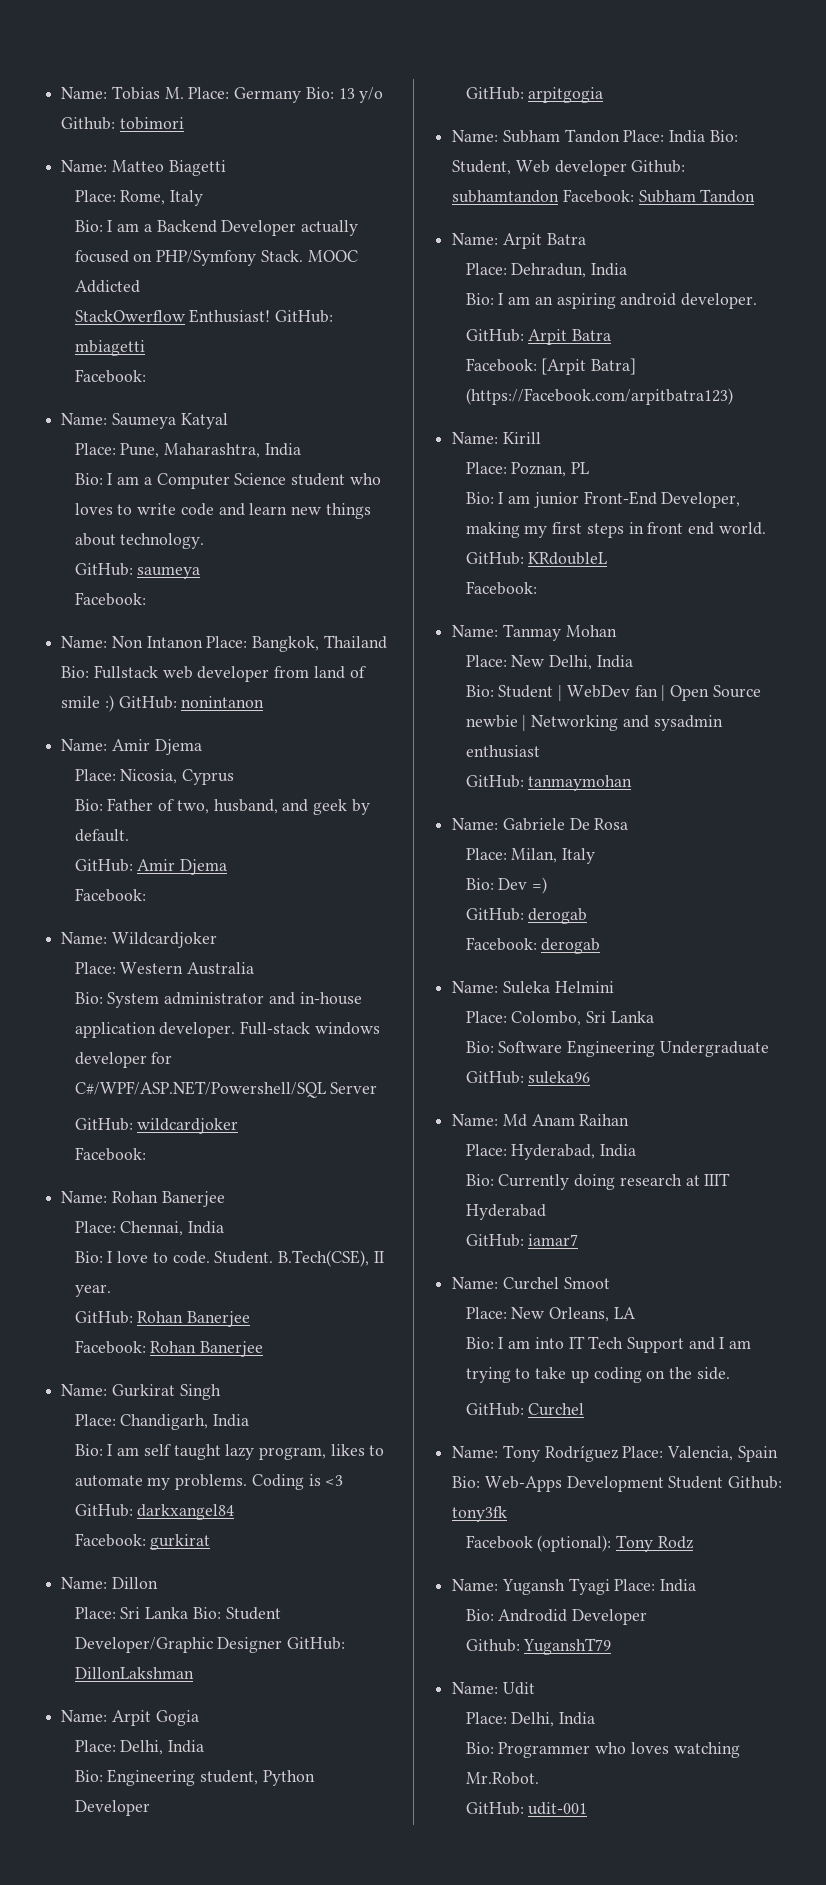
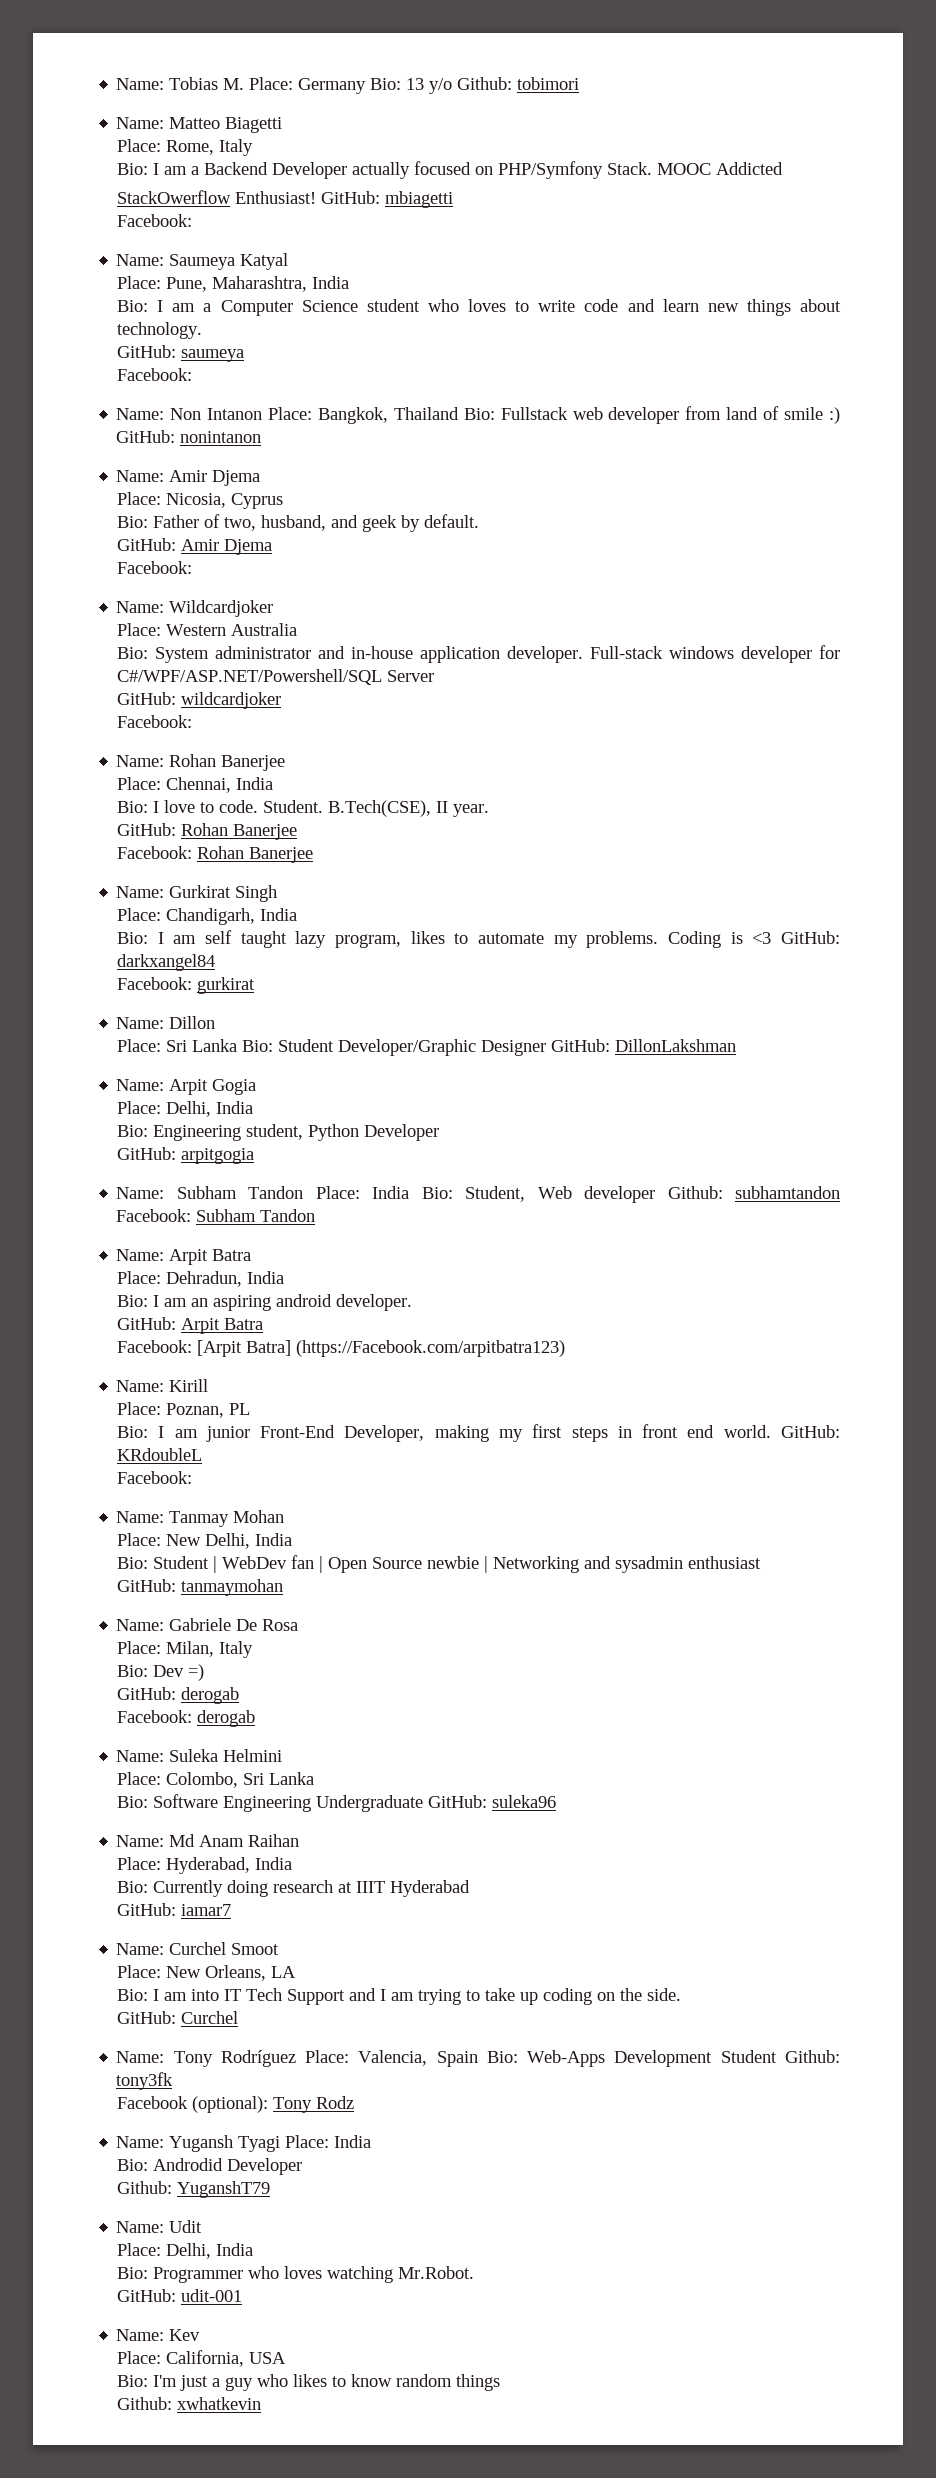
(588, 1808) none -> [116,2329,201,2341] [117,2350,287,2367] [117,2374,501,2391] [117,2397,262,2410] // Name: Kev // Place: California, USA // Bio: I'm just a guy who likes to know random things // Github: xwhatkevin

